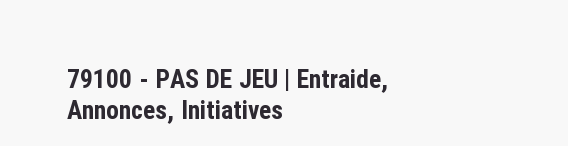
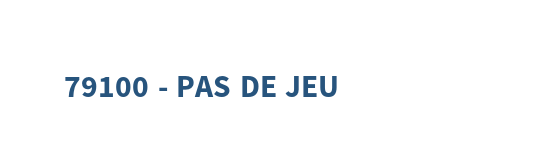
[284,69,389,93] [67,100,283,124] | Entraide, Annonces, Initiatives -> (340, 86) none

